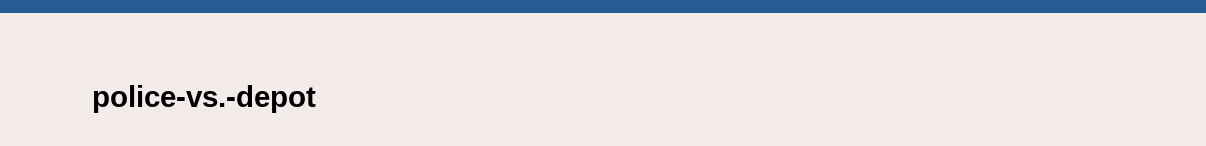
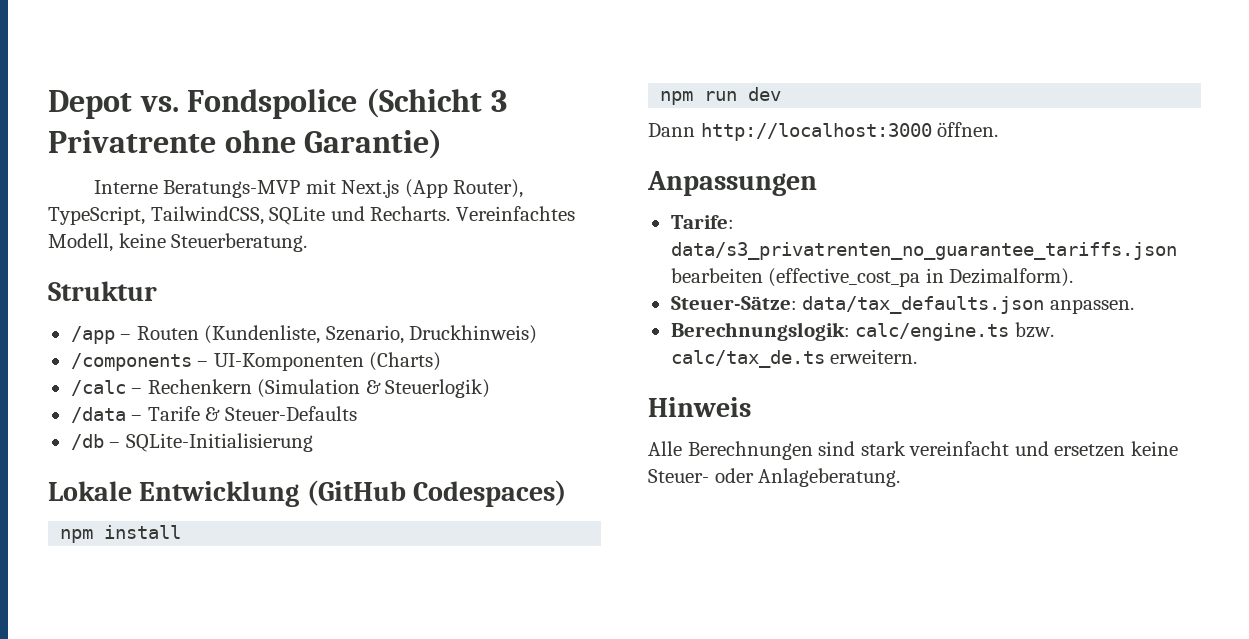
[92,85,316,113] police-vs.-depot -> [48,88,507,119] [48,129,443,159] [93,179,524,198] [48,206,575,225] [48,233,308,252] [48,281,157,301] [70,325,538,344] [70,352,442,371] [70,379,491,398] [70,406,357,423] [70,433,313,452] [48,480,567,507] [60,525,182,543] [660,87,782,105] [648,122,999,141] [647,171,817,196] [670,215,734,229] [670,242,1177,260] [670,268,1074,287] [670,296,1134,314] [670,322,1054,341] [670,349,918,368] [648,397,751,417] [648,441,1178,460] [648,468,901,487] Depot vs. Fondspolice (Schicht 3 Privatrente ohne Garantie) // Interne Beratungs-MVP mit Next.js (App Router), TypeScript, TailwindCSS, SQLite und Recharts. Vereinfachtes Modell, keine Steuerberatung. // Struktur // /app – Routen (Kundenliste, Szenario, Druckhinweis) // /components – UI-Komponenten (Charts) // /calc – Rechenkern (Simulation & Steuerlogik) // /data – Tarife & Steuer-Defaults // /db – SQLite-Initialisierung // Lokale Entwicklung (GitHub Codespaces) // npm install // npm run dev // Dann http://localhost:3000 öffnen. // Anpassungen // Tarife: data/s3_privatrenten_no_guarantee_tariffs.json bearbeiten (effective_cost_pa in Dezimalform). // Steuer-Sätze: data/tax_defaults.json anpassen. // Berechnungslogik: calc/engine.ts bzw. calc/tax_de.ts erweitern. // Hinweis // Alle Berechnungen sind stark vereinfacht und ersetzen keine Steuer- oder Anlageberatung.

